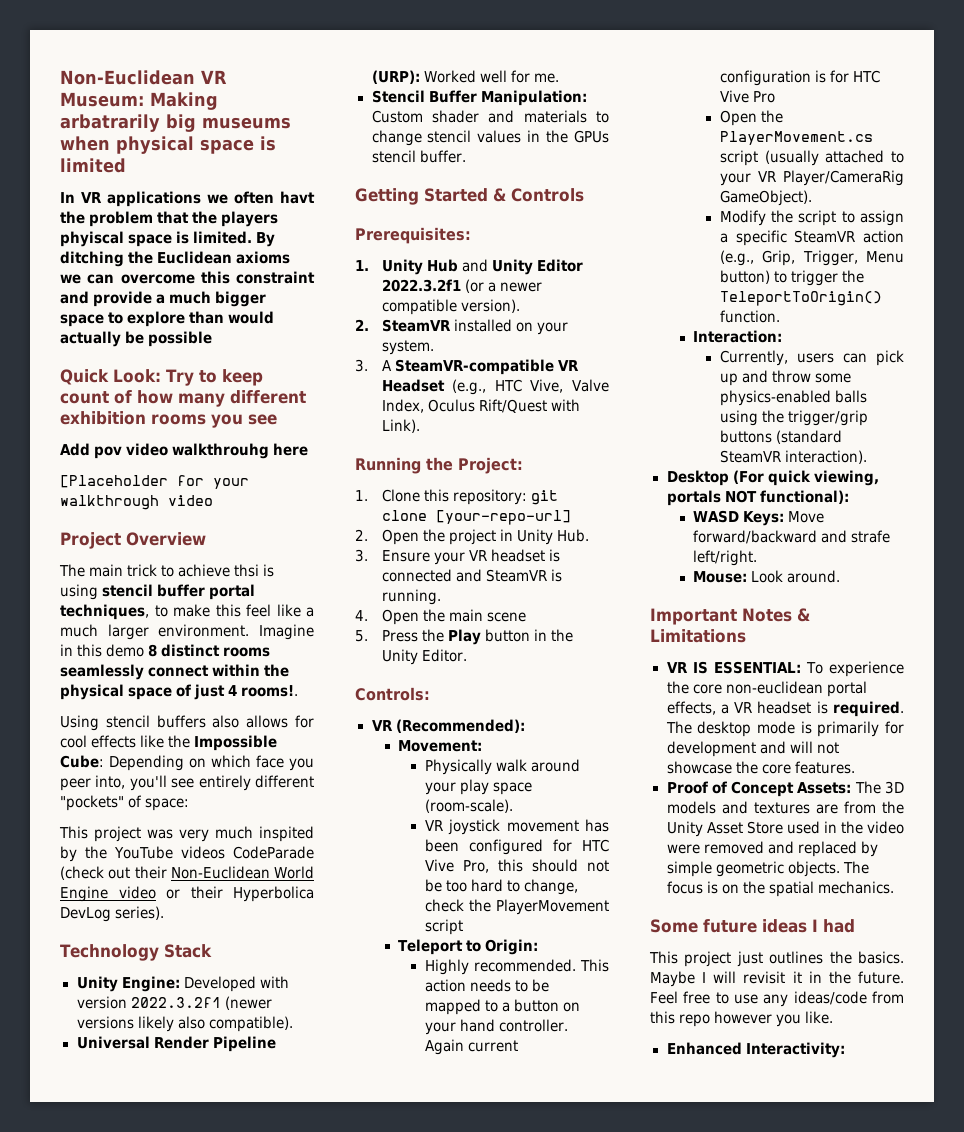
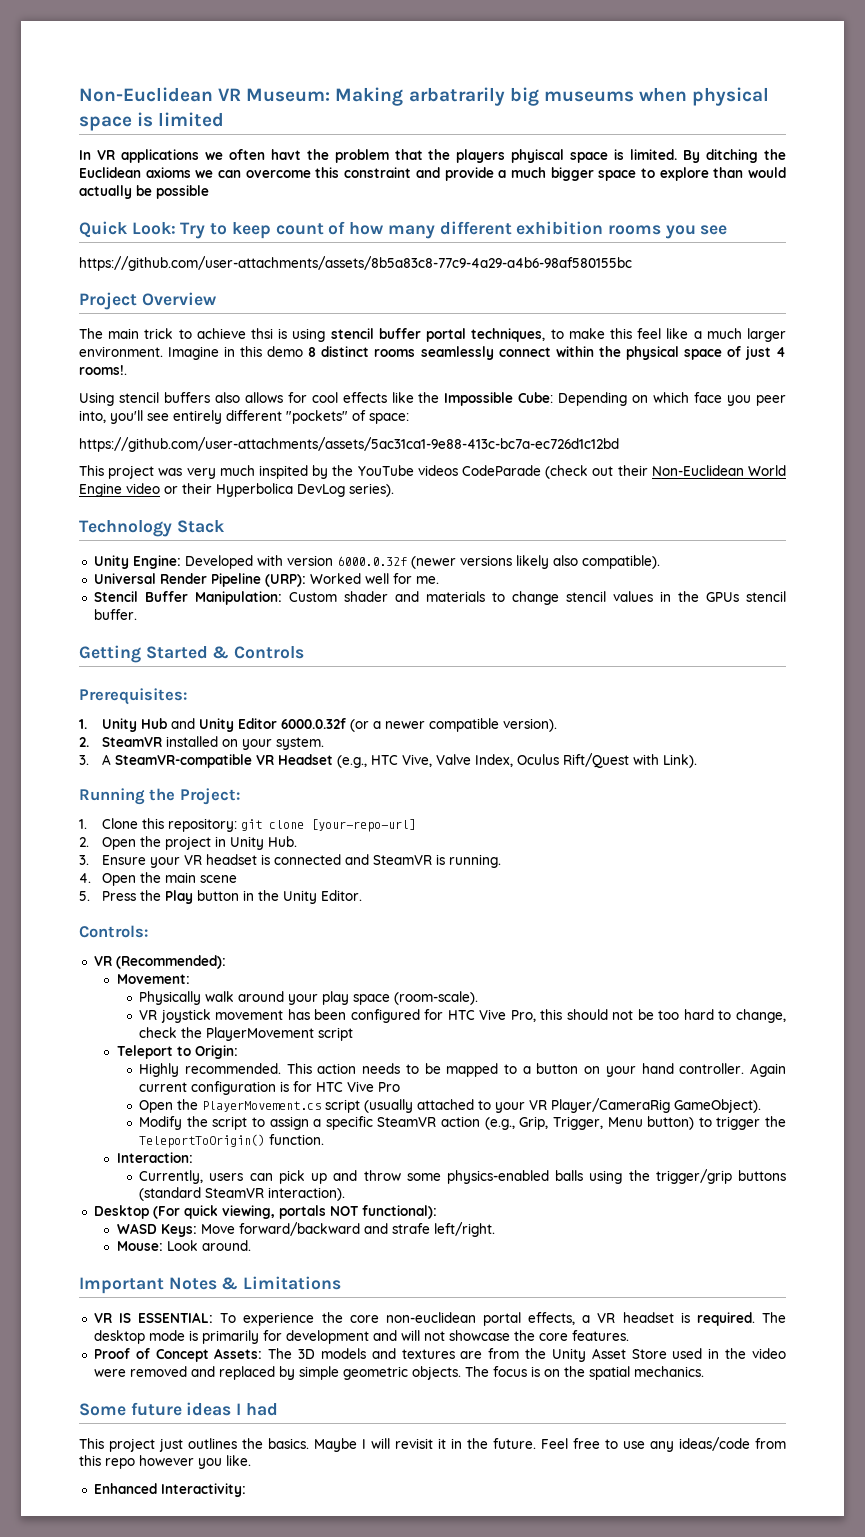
[60,443,309,459] [60,475,249,489] [60,495,213,510] Add pov video walkthrouhg here // [Placeholder for your walkthrough video -> [79,256,632,271] https://github.com/user-attachments/assets/8b5a83c8-77c9-4a29-a4b6-98af580155bc
(190, 804) none -> [79,437,619,452] // https://github.com/user-attachments/assets/5ac31ca1-9e88-413c-bc7a-ec726d1c12bd
[130,997,221,1008] 2022.3.2f1 -> [336,556,407,566] 6000.0.32f
[381,279,461,292] 2022.3.2f1 -> [280,718,346,729] 6000.0.32f

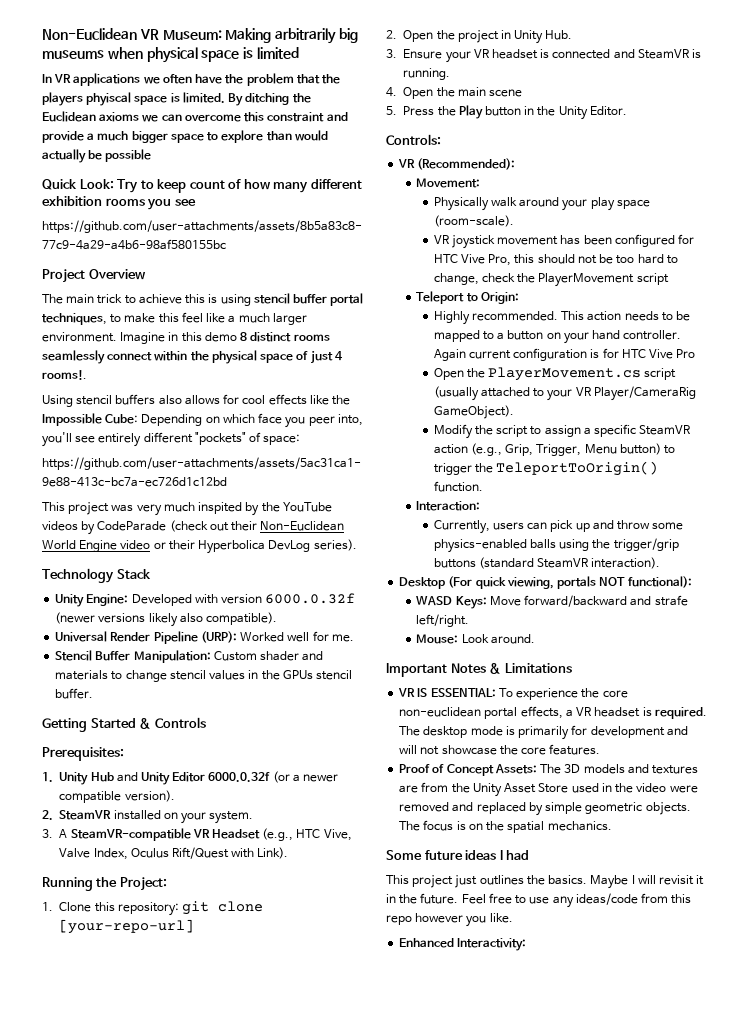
[408,87,505,106] arbatrarily -> [275,28,337,44] arbitrarily
[270,149,301,160] havt -> [195,74,223,84] have
[251,328,274,339] thsi -> [185,294,206,304] this
(458, 470) none -> [81,521,96,535] by

